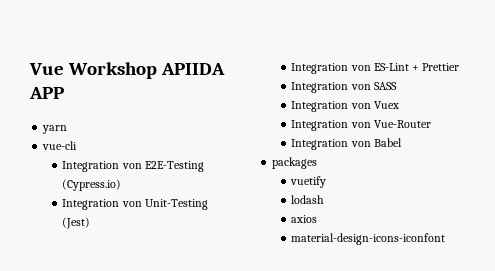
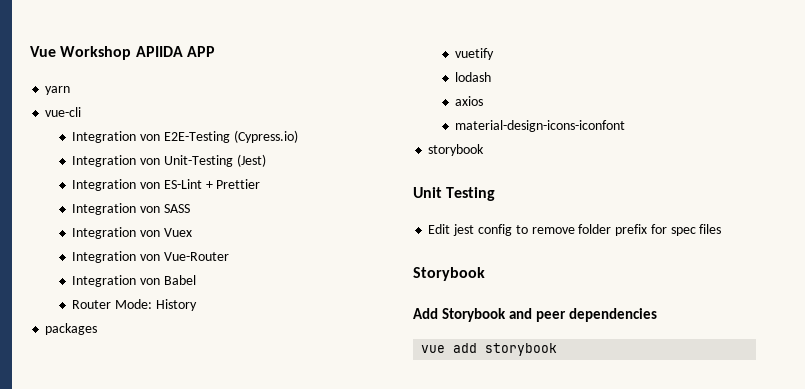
(402, 142) none -> [72,299,197,311] // Router Mode: History
(446, 239) none -> [428,144,485,156] [413,187,496,201] [428,224,722,236] [413,267,485,281] [413,308,657,322] [421,343,558,356] // storybook // Unit Testing // Edit jest config to remove folder prefix for spec files // Storybook // Add Storybook and peer dependencies // vue add storybook

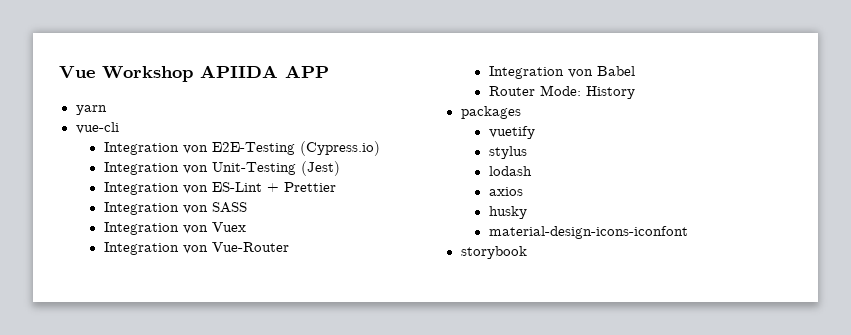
(495, 54) none -> [488,146,527,159] // stylus
(484, 101) none -> [488,206,527,219] // husky
[413,187,496,201] [428,224,722,236] [413,267,485,281] [413,308,657,322] [421,343,558,356] // Unit Testing // Edit jest config to remove folder prefix for spec files // Storybook // Add Storybook and peer dependencies // vue add storybook -> (527, 252) none

